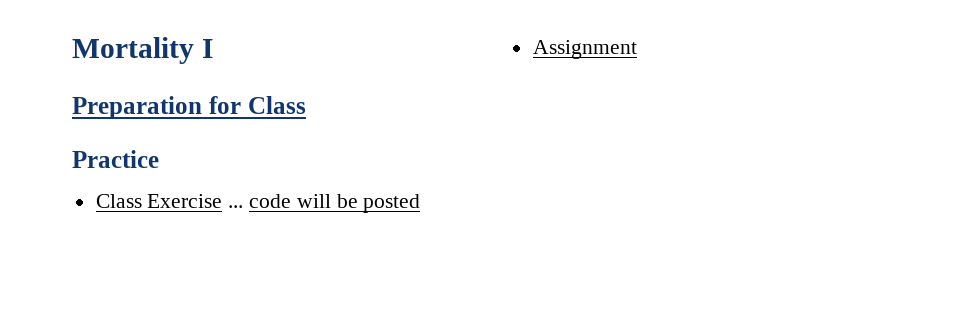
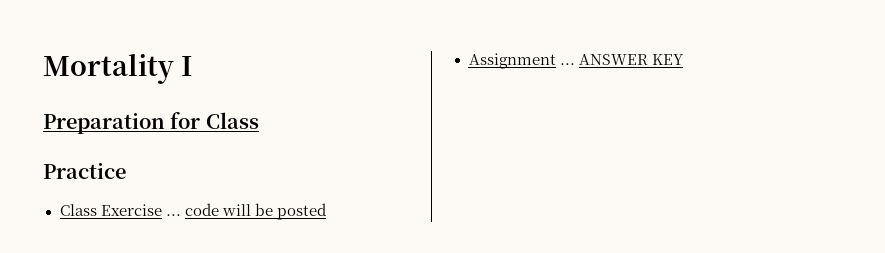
(637, 49) none -> [559,54,684,65] ... ANSWER KEY

